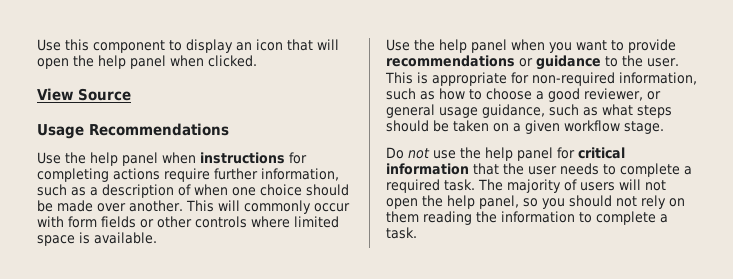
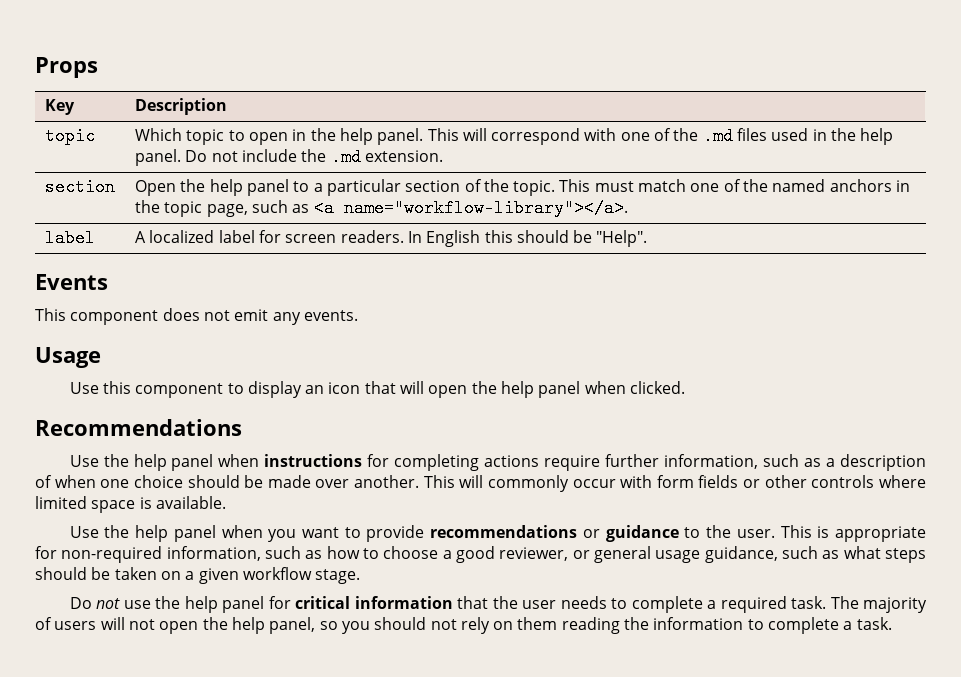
(37, 45) none -> [35,57,98,78] [44,99,75,115] [134,98,227,115] [44,127,95,145] [134,127,894,145] [134,148,443,166] [44,178,115,196] [134,179,911,196] [134,199,628,217] [44,229,95,247] [134,230,648,247] [35,274,108,290] [35,308,358,325] [35,347,101,368] Props // Key | Description // topic | Which topic to open in the help panel. This will correspond with one of the .md files used in the help panel. Do not include the .md extension. // section | Open the help panel to a particular section of the topic. This must match one of the named anchors in the topic page, such as <a name="workflow-library"></a>. // label | A localized label for screen readers. In English this should be "Help". // Events // This component does not emit any events. // Usage //
[37,88,131,101] [37,124,84,139] View Source // Usage -> (686, 387) none

